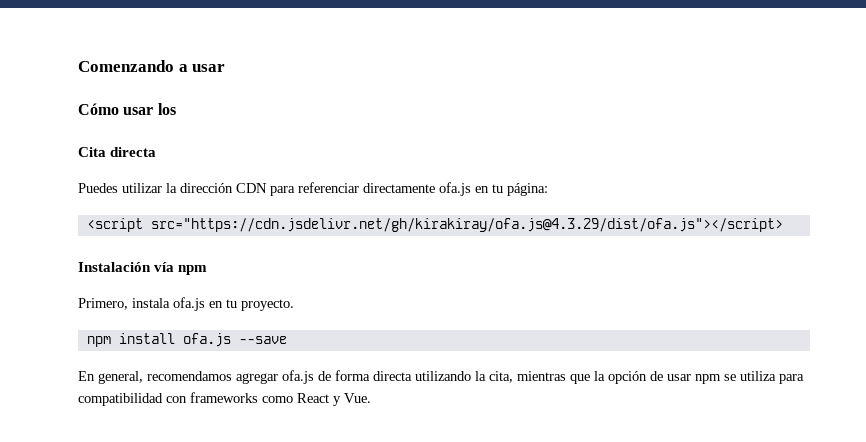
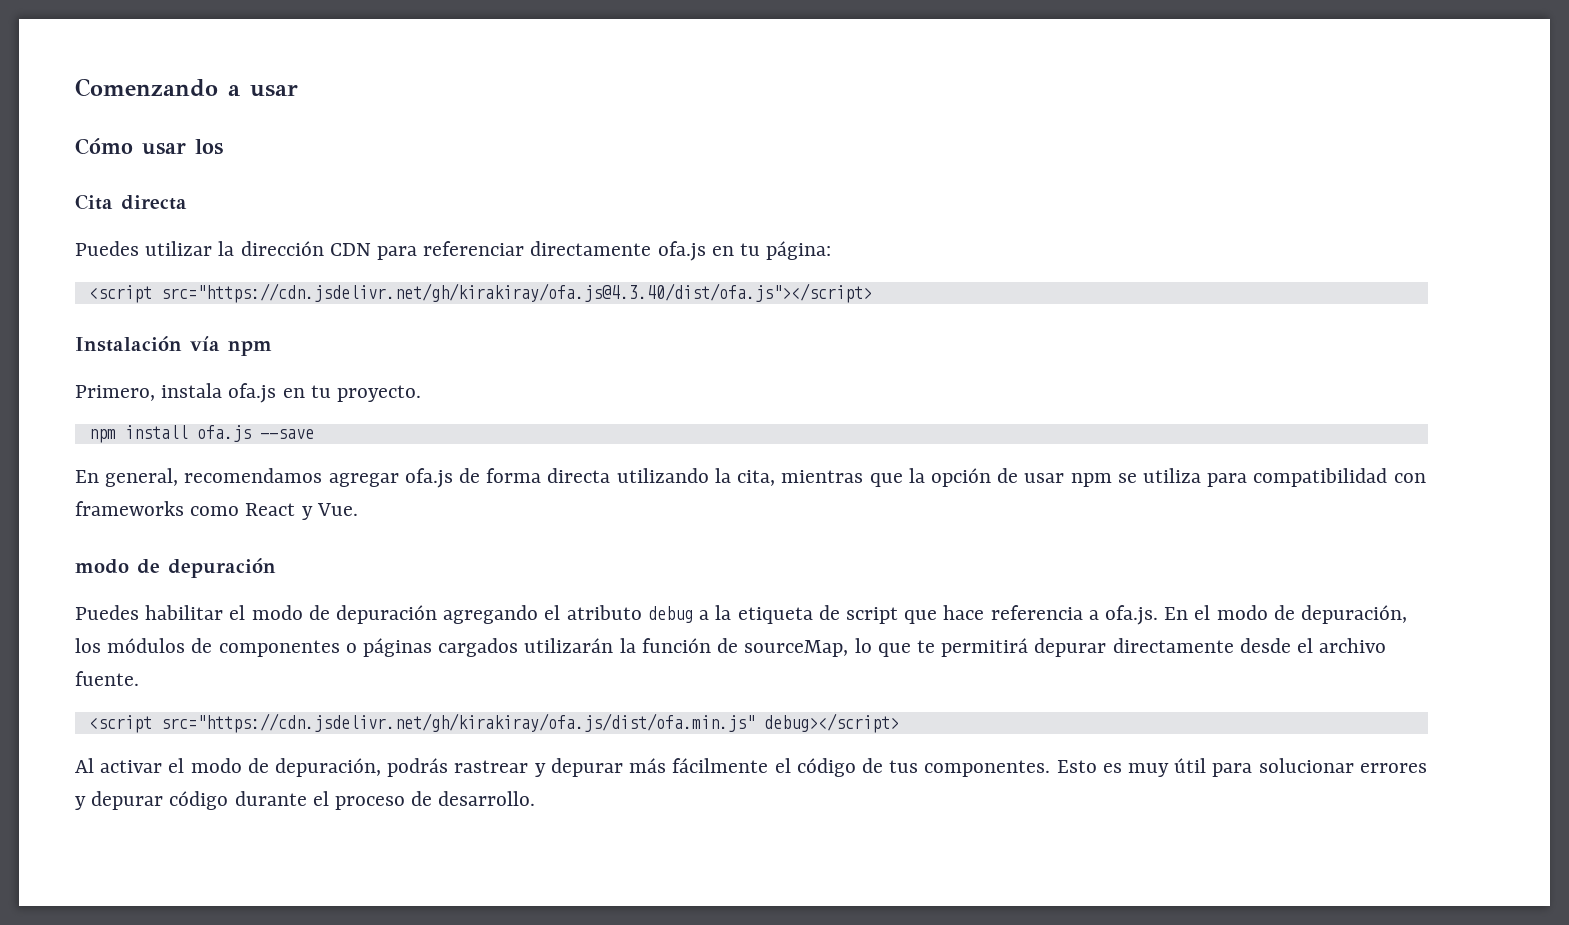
[150,218,783,232] src="https://cdn.jsdelivr.net/gh/kirakiray/ofa.js@4.3.29/dist/ofa.js"></script> -> [160,283,872,303] src="https://cdn.jsdelivr.net/gh/kirakiray/ofa.js@4.3.40/dist/ofa.js"></script>
(371, 398) none -> [75,558,276,578] [75,605,1408,625] [75,638,1387,657] [75,671,139,686] [88,713,899,733] [75,758,1427,777] [75,791,536,810] // modo de depuración // Puedes habilitar el modo de depuración agregando el atributo debug a la etiqueta de script que hace referencia a ofa.js. En el modo de depuración, los módulos de componentes o páginas cargados utilizarán la función de sourceMap, lo que te permitirá depurar directamente desde el archivo fuente. // <script src="https://cdn.jsdelivr.net/gh/kirakiray/ofa.js/dist/ofa.min.js" debug></script> // Al activar el modo de depuración, podrás rastrear y depurar más fácilmente el código de tus componentes. Esto es muy útil para solucionar errores y depurar código durante el proceso de desarrollo.

